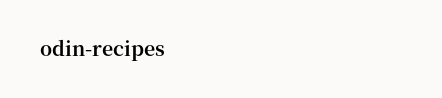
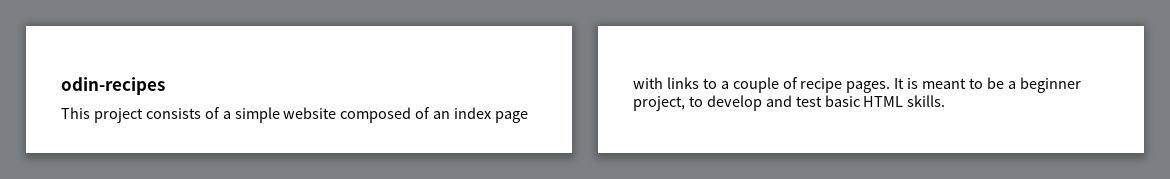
(165, 50) none -> [61,107,529,123] [633,77,1081,93] [633,95,946,111] // This project consists of a simple website composed of an index page with links to a couple of recipe pages. It is meant to be a beginner project, to develop and test basic HTML skills.

